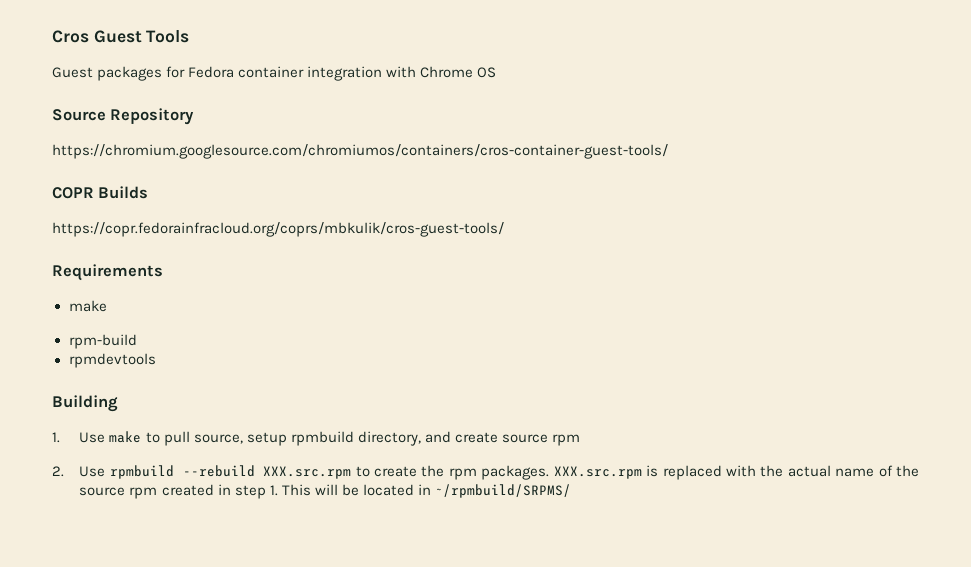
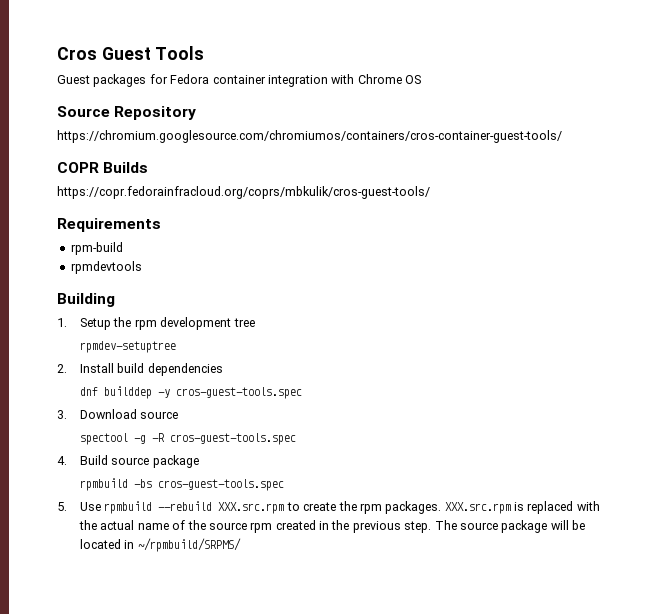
[68,300,107,312] // make -> (161, 225) none
[79,431,580,446] [52,466,64,477] Use make to pull source, setup rpmbuild directory, and create source rpm // 2. -> [80,317,255,330] [80,341,177,353] [57,363,223,376] [80,386,303,399] [57,409,179,419] [80,433,297,445] [57,455,199,468] [80,478,285,491] [57,502,67,511] Setup the rpm development tree // rpmdev-setuptree // 2. Install build dependencies // dnf builddep -y cros-guest-tools.spec // 3. Download source // spectool -g -R cros-guest-tools.spec // 4. Build source package // rpmbuild -bs cros-guest-tools.spec // 5.
[234,484,311,499] step 1. This -> [331,520,548,533] the previous step. The source package

